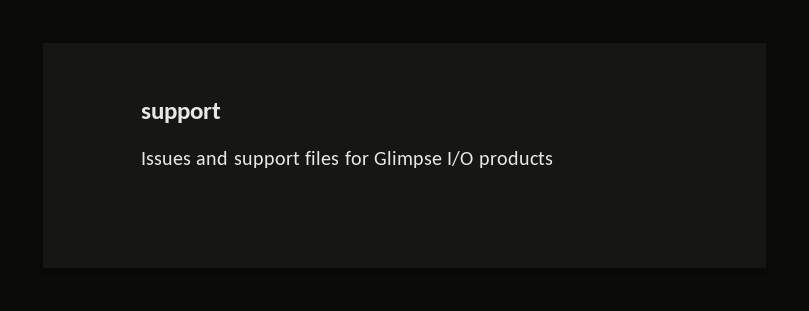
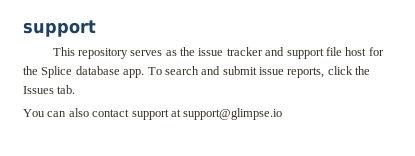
[141,151,553,168] Issues and support files for Glimpse I/O products -> [52,47,384,59] [23,66,371,78] [23,85,76,94] [23,108,283,120] This repository serves as the issue tracker and support file host for the Splice database app. To search and submit issue reports, click the Issues tab. // You can also contact support at support@glimpse.io

